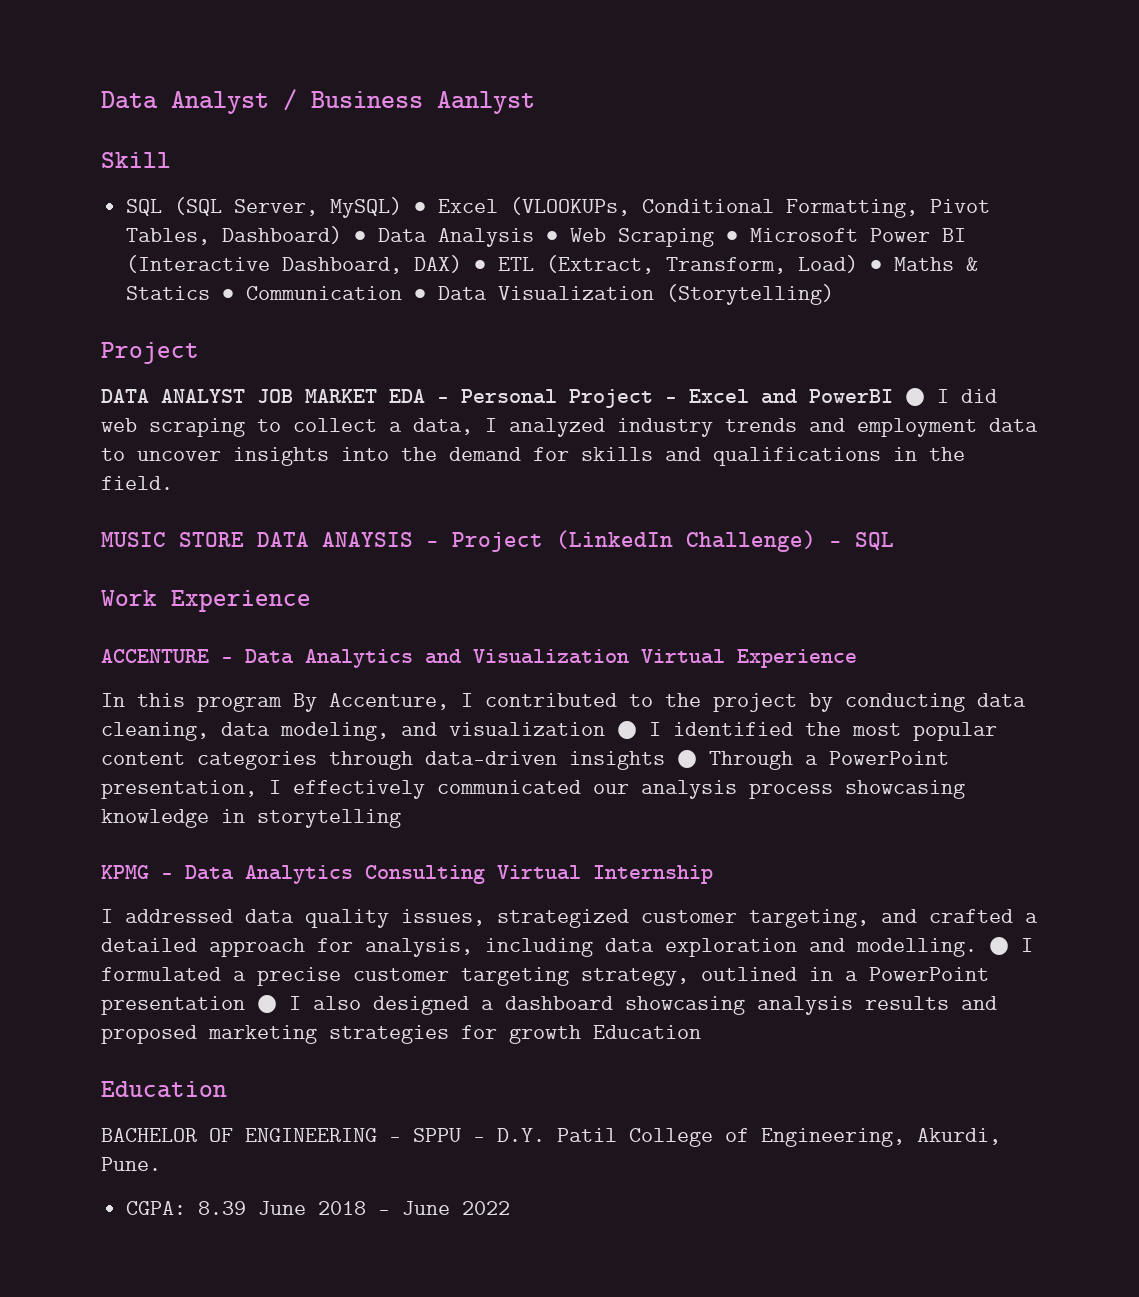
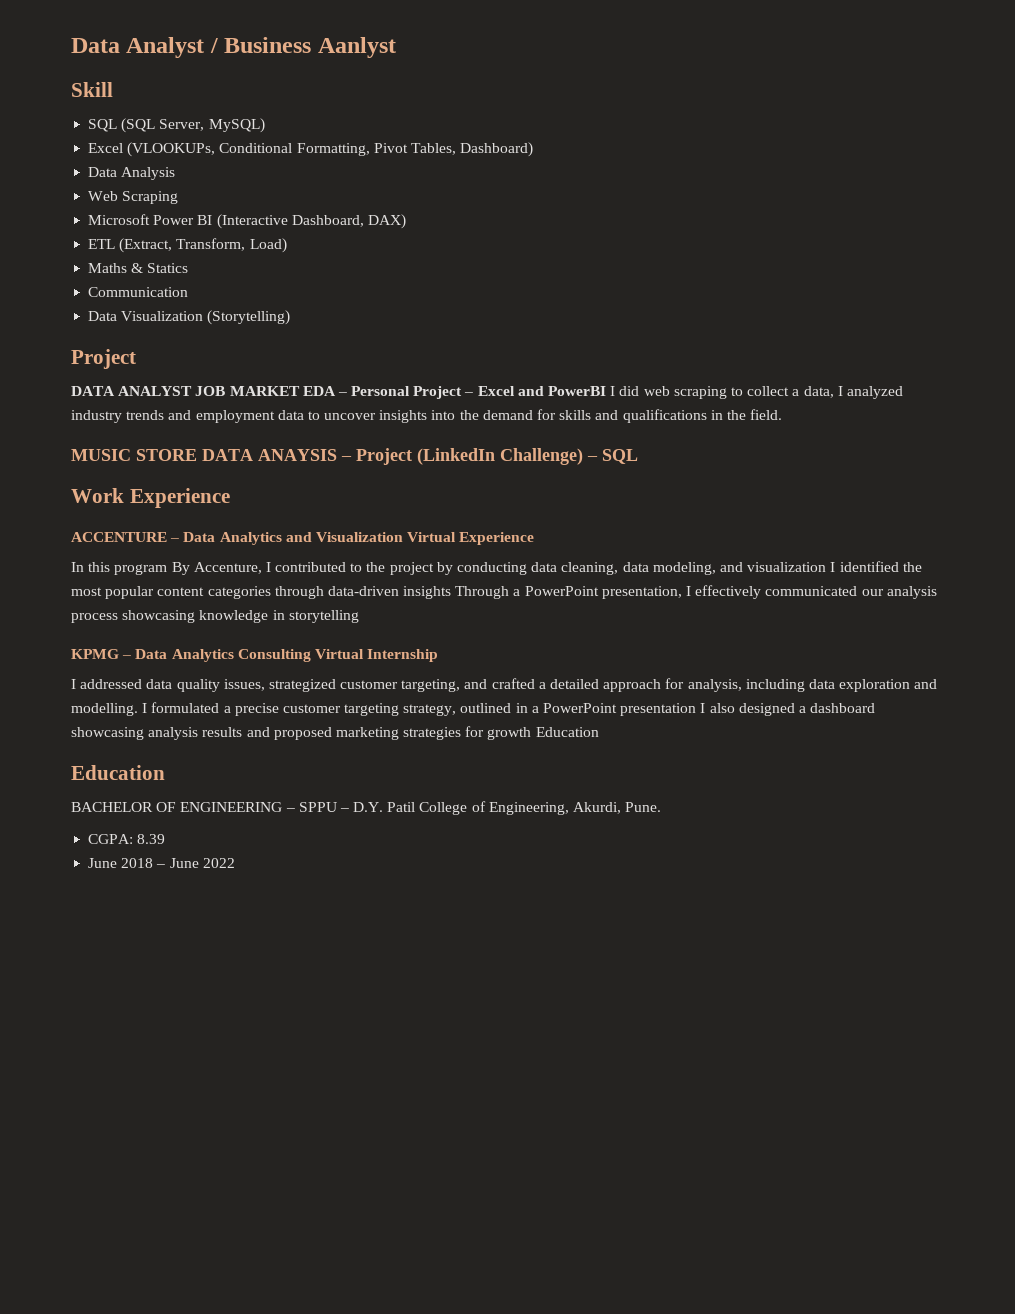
[414,202,427,213] • -> (265, 125) //
[354,231,367,242] • -> (534, 149) //
[546,231,559,242] • -> (176, 173) //
[726,231,739,242] • -> (179, 197) //
[474,260,487,271] • -> (406, 221) //
[870,260,883,271] • -> (287, 245) //
[222,289,235,300] • -> (189, 268) //
[414,289,427,300] • -> (189, 292) //
[905,388,925,406] ● -> (607, 391) none
[617,721,637,739] ● -> (827, 567) none
[677,750,697,768] ● -> (452, 592) none
[989,937,1009,955] ● -> (138, 709) none
[257,995,277,1013] ● -> (697, 709) none
(247, 1208) none -> (166, 839) //

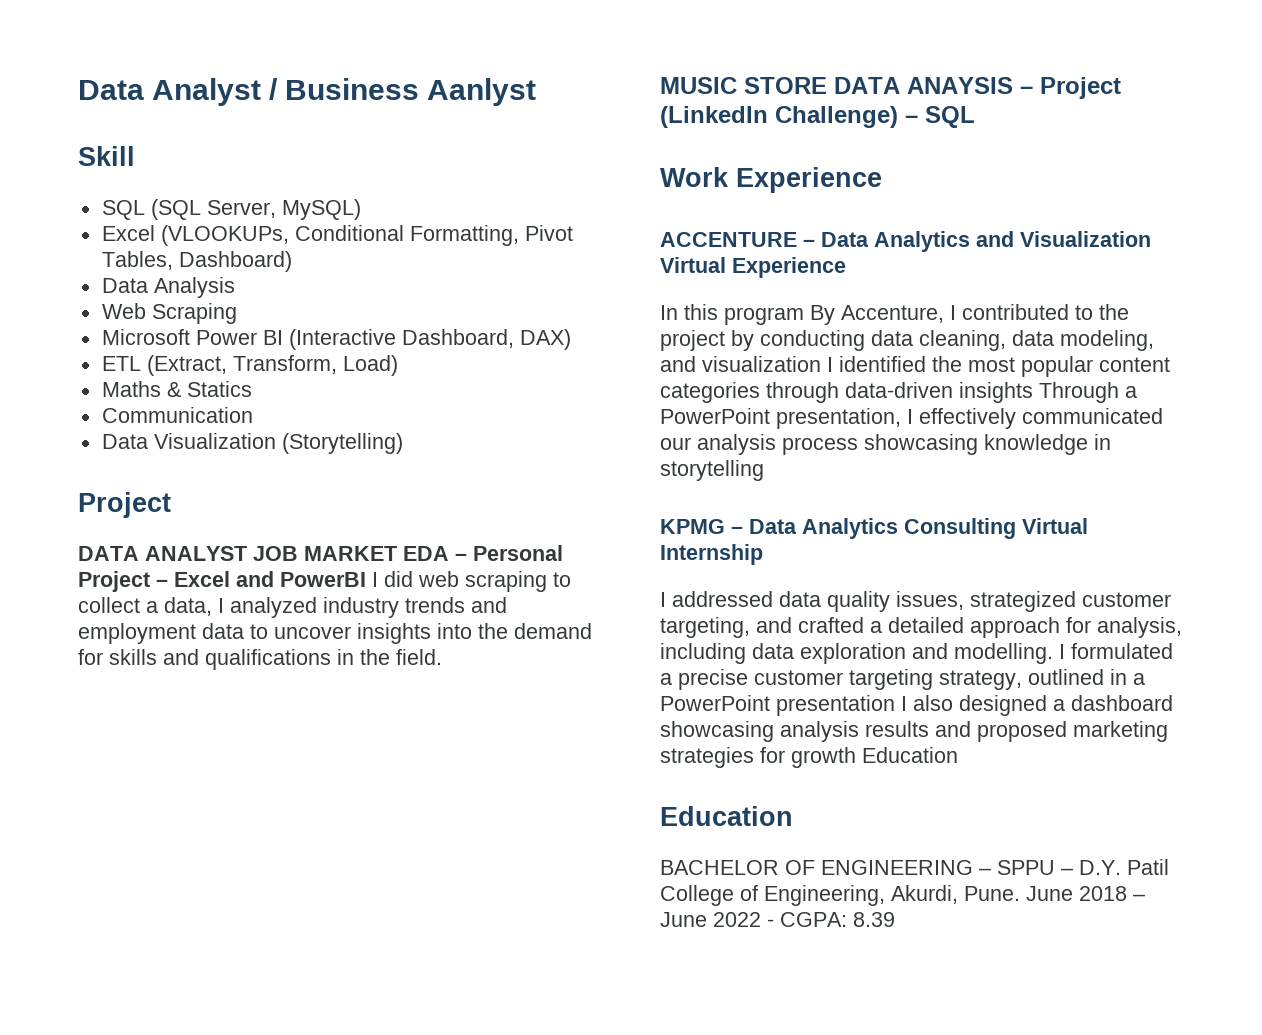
[88,834,166,844] // CGPA: 8.39 // -> (1020, 893) none
(235, 863) none -> [767,912,895,927] - CGPA: 8.39

